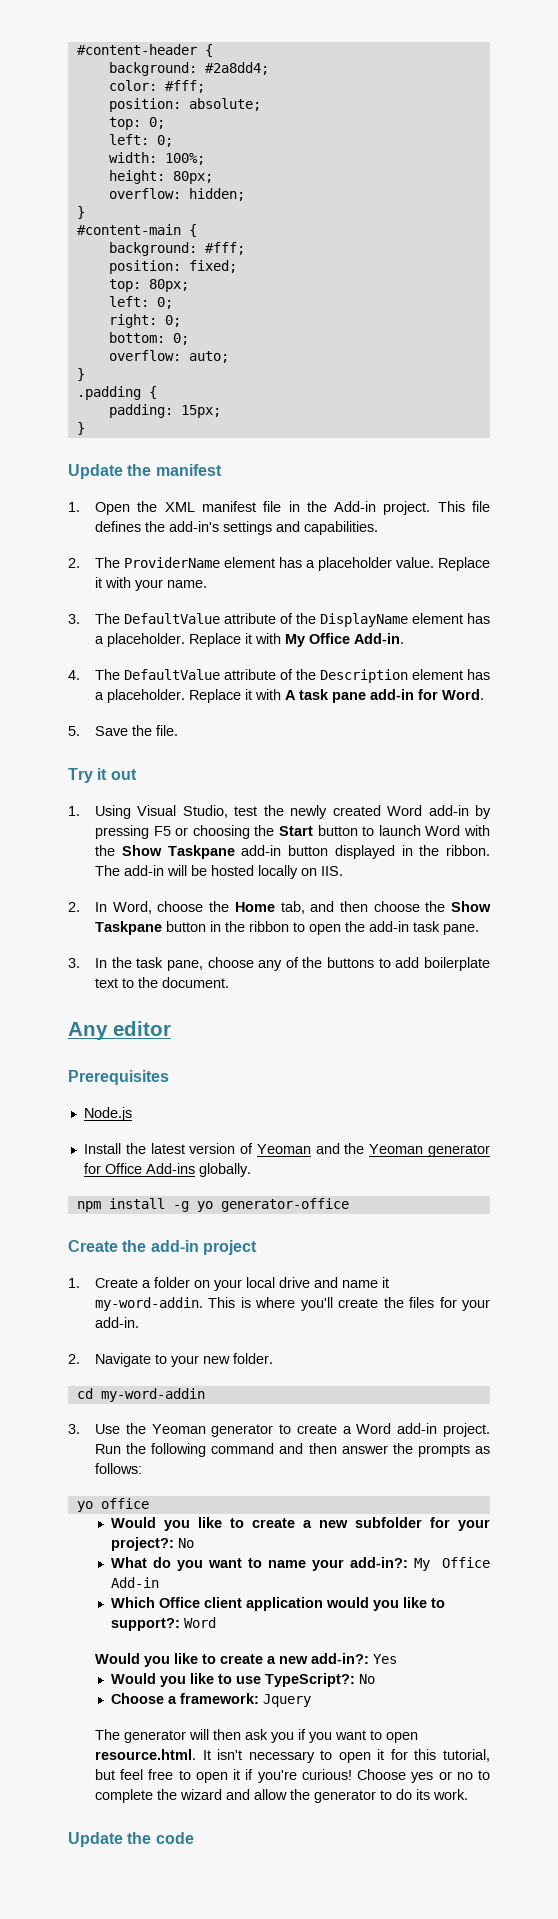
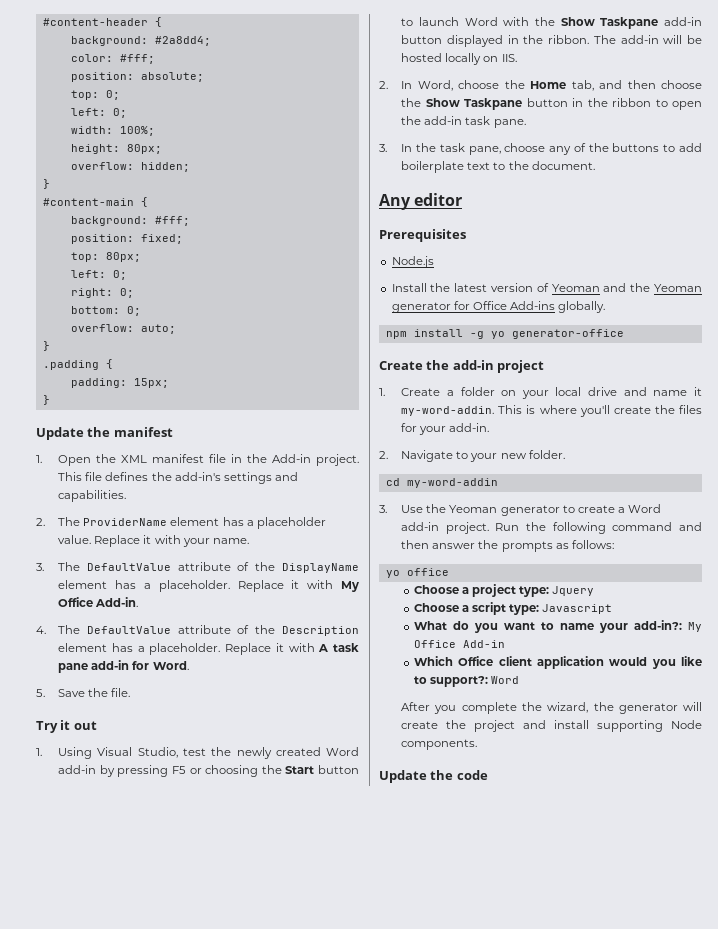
[110,1517,490,1531] [110,1537,194,1551] Would you like to create a new subfolder for your project?: No -> [413,584,595,597] [413,602,613,615] Choose a project type: Jquery // Choose a script type: Javascript
[94,1653,397,1667] [110,1673,375,1687] [110,1693,311,1707] [94,1729,418,1743] [94,1749,491,1763] [94,1769,490,1783] [94,1789,468,1803] Would you like to create a new add-in?: Yes // Would you like to use TypeScript?: No // Choose a framework: Jquery // The generator will then ask you if you want to open resource.html. It isn't necessary to open it for this tutorial, but feel free to open it if you're curious! Choose yes or no to complete the wizard and allow the generator to do its work. -> [401,702,702,714] [401,720,702,732] [401,739,478,750] After you complete the wizard, the generator will create the project and install supporting Node components.

